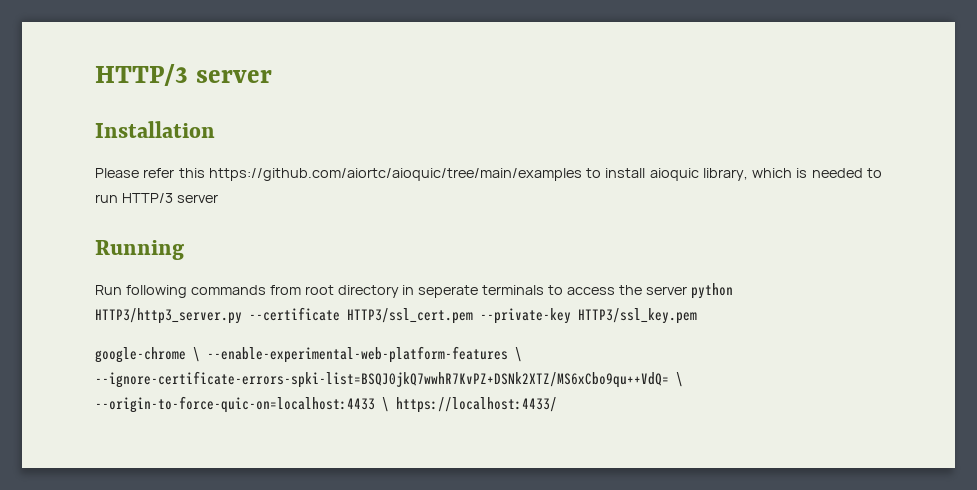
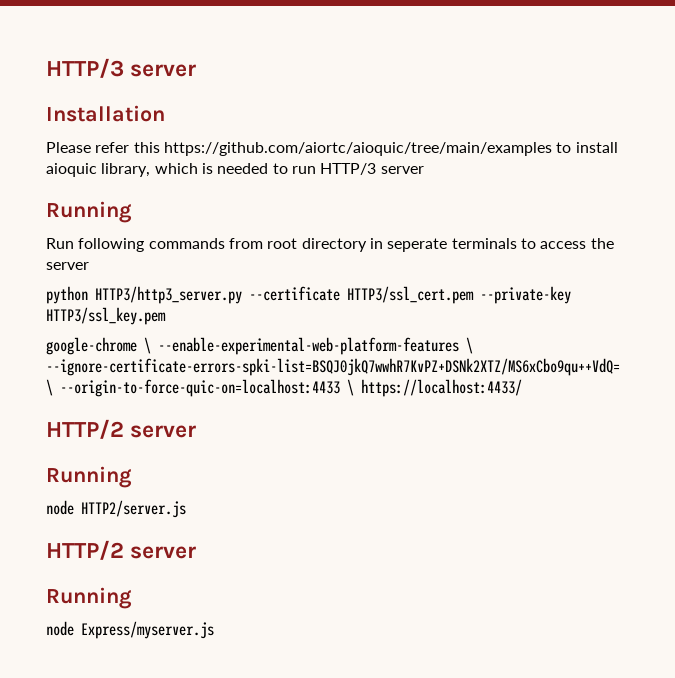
(687, 290) none -> (89, 266) //
(557, 405) none -> [46,419,197,439] [46,466,132,488] [46,500,186,518] [46,540,197,560] [46,587,132,609] [46,621,214,639] // HTTP/2 server // Running // node HTTP2/server.js // HTTP/2 server // Running // node Express/myserver.js

